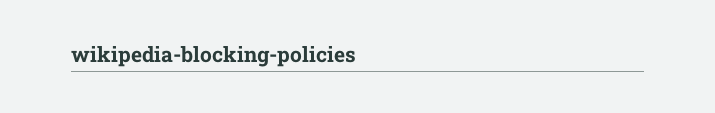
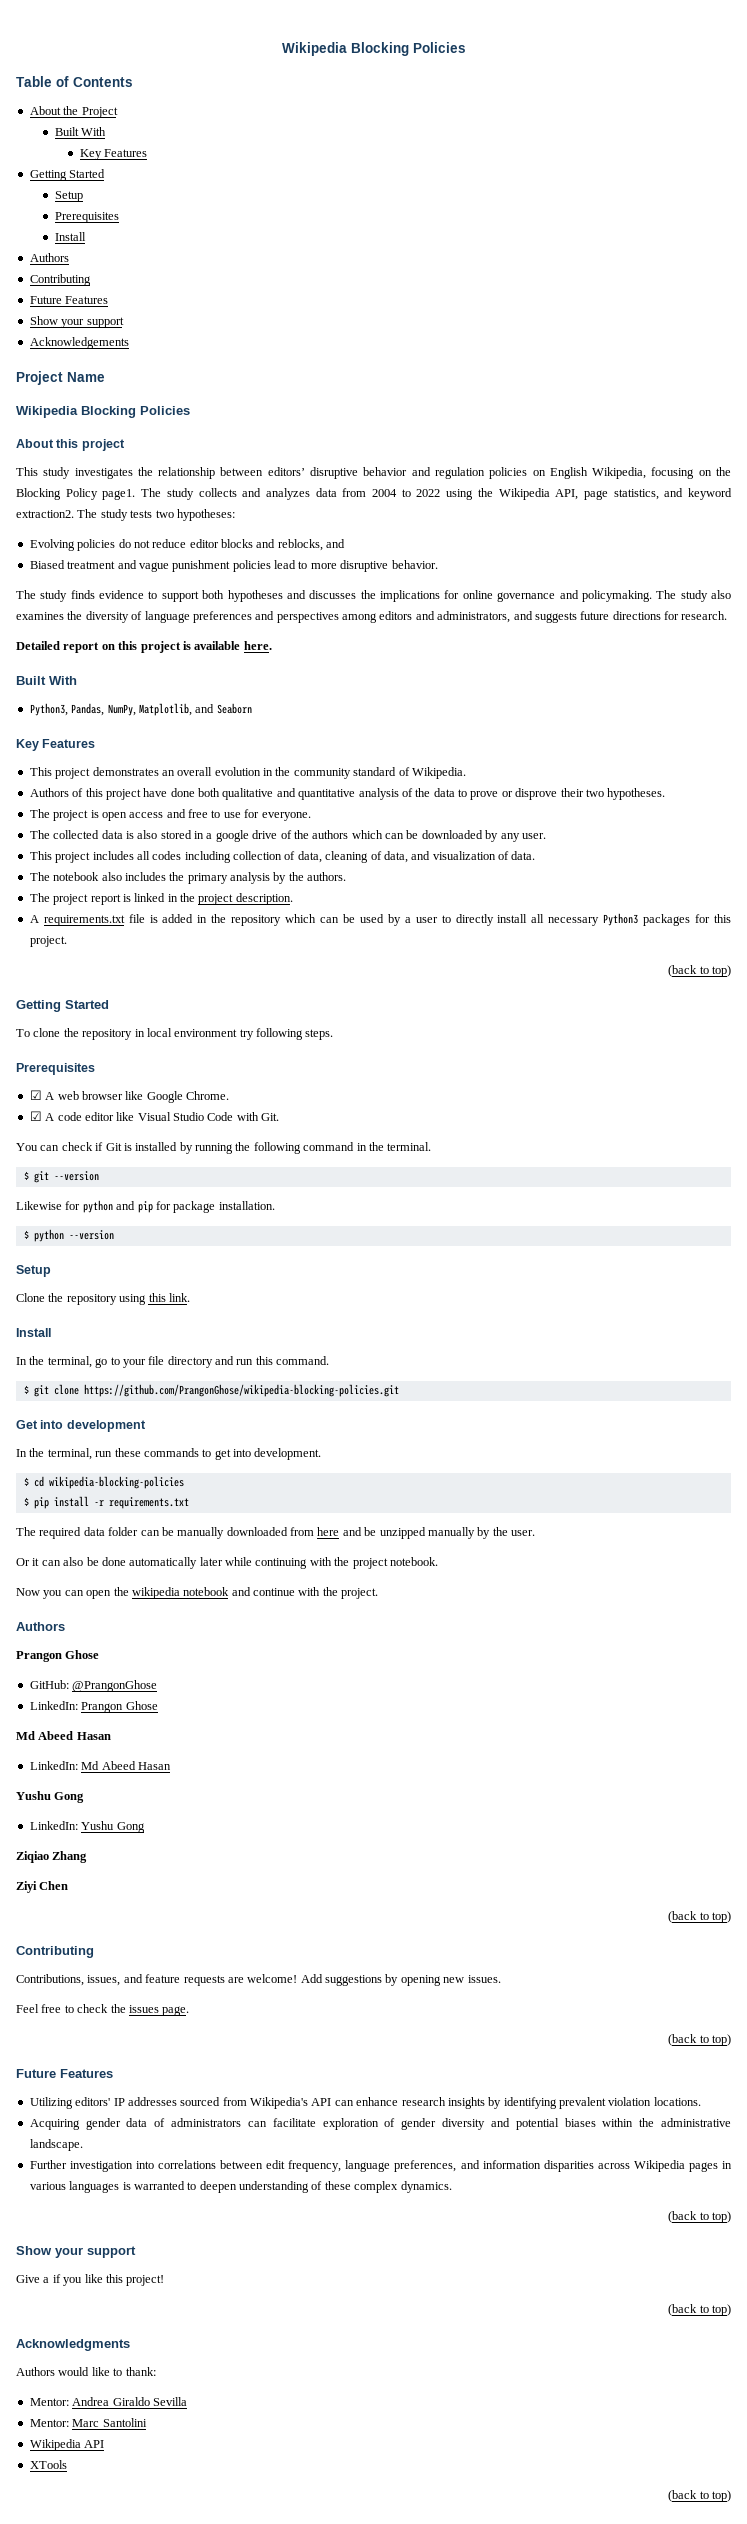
[71,46,356,67] wikipedia-blocking-policies -> [281,42,466,56] [16,76,133,87] [29,106,118,118] [54,127,107,136] [79,149,148,160] [29,169,106,181] [54,191,83,202] [54,212,119,223] [54,232,86,241] [29,253,69,262] [29,274,91,286] [29,296,109,304] [29,316,124,328] [29,337,129,349] [16,371,105,385] [16,406,190,418] [16,439,125,451] [16,467,731,479] [16,488,733,500] [16,509,235,521] [29,539,346,551] [29,560,438,572] [16,590,731,602] [16,611,728,623] [16,641,272,653] [16,676,77,685] [29,703,252,716] [16,739,96,751] [29,767,466,779] [29,788,666,800] [29,809,311,821] [29,830,546,842] [29,851,536,863] [29,872,347,884] [29,893,293,905] [29,913,731,926] [29,936,67,947] [668,965,731,977] [16,1000,109,1012] [16,1028,334,1040] [16,1063,95,1075] [29,1090,229,1103] [29,1111,280,1121] [16,1142,432,1154] [23,1171,99,1183] [16,1200,275,1213] [23,1229,114,1242] [16,1265,51,1277] [16,1293,190,1305] [16,1328,51,1337] [16,1356,330,1368] [23,1384,399,1397] [16,1420,146,1432] [16,1448,322,1460] [23,1476,184,1489] [23,1496,189,1509] [16,1527,535,1539] [16,1557,438,1569] [16,1587,379,1599] [16,1622,65,1631] [16,1650,100,1662] [29,1680,158,1692] [29,1701,158,1713] [16,1731,111,1740] [29,1761,171,1770] [16,1791,85,1803] [29,1821,145,1833] [16,1851,88,1863] [16,1881,69,1893] [668,1911,731,1923] [16,1946,94,1958] [16,1974,501,1986] [16,2004,190,2016] [668,2034,731,2046] [16,2069,113,2078] [29,2097,701,2109] [29,2118,731,2130] [29,2139,83,2151] [29,2160,733,2172] [29,2181,452,2193] [668,2211,731,2223] [16,2246,136,2258] [16,2274,165,2286] [668,2304,731,2316] [16,2339,130,2351] [16,2367,156,2376] [29,2397,187,2406] [29,2418,147,2427] [29,2439,105,2451] [29,2460,67,2469] [668,2490,731,2502] Wikipedia Blocking Policies // Table of Contents // About the Project // Built With // Key Features // Getting Started // Setup // Prerequisites // Install // Authors // Contributing // Future Features // Show your support // Acknowledgements // Project Name // Wikipedia Blocking Policies // About this project // This study investigates the relationship between editors’ disruptive behavior and regulation policies on English Wikipedia, focusing on the Blocking Policy page1. The study collects and analyzes data from 2004 to 2022 using the Wikipedia API, page statistics, and keyword extraction2. The study tests two hypotheses: // Evolving policies do not reduce editor blocks and reblocks, and // Biased treatment and vague punishment policies lead to more disruptive behavior. // The study finds evidence to support both hypotheses and discusses the implications for online governance and policymaking. The study also examines the diversity of language preferences and perspectives among editors and administrators, and suggests future directions for research. // Detailed report on this project is available here. // Built With // Python3, Pandas, NumPy, Matplotlib, and Seaborn // Key Features // This project demonstrates an overall evolution in the community standard of Wikipedia. // Authors of this project have done both qualitative and quantitative analysis of the data to prove or disprove their two hypotheses. // The project is open access and free to use for everyone. // The collected data is also stored in a google drive of the authors which can be downloaded by any user. // This project includes all codes including collection of data, cleaning of data, and visualization of data. // The notebook also includes the primary analysis by the authors. // The project report is linked in the project description. // A requirements.txt file is added in the repository which can be used by a user to directly install all necessary Python3 packages for this project. // (back to top) // Getting Started // To clone the repository in local environment try following steps. // Prerequisites // ☑ A web browser like Google Chrome. // ☑ A code editor like Visual Studio Code with Git. // You can check if Git is installed by running the following command in the terminal. // $ git --version // Likewise for python and pip for package installation. // $ python --version // Setup // Clone the repository using this link. // Install // In the terminal, go to your file directory and run this command. // $ git clone https://github.com/PrangonGhose/wikipedia-blocking-policies.git // Get into development // In the terminal, run these commands to get into development. // $ cd wikipedia-blocking-policies // $ pip install -r requirements.txt // The required data folder can be manually downloaded from here and be unzipped manually by the user. // Or it can also be done automatically later while continuing with the project notebook. // Now you can open the wikipedia notebook and continue with the project. // Authors // Prangon Ghose // GitHub: @PrangonGhose // LinkedIn: Prangon Ghose // Md Abeed Hasan // LinkedIn: Md Abeed Hasan // Yushu Gong // LinkedIn: Yushu Gong // Ziqiao Zhang // Ziyi Chen // (back to top) // Contributing // Contributions, issues, and feature requests are welcome! Add suggestions by opening new issues. // Feel free to check the issues page. // (back to top) // Future Features // Utilizing editors' IP addresses sourced from Wikipedia's API can enhance research insights by identifying prevalent violation locations. // Acquiring gender data of administrators can facilitate exploration of gender diversity and potential biases within the administrative landscape. // Further investigation into correlations between edit frequency, language preferences, and information disparities across Wikipedia pages in various languages is warranted to deepen understanding of these complex dynamics. // (back to top) // Show your support // Give a if you like this project! // (back to top) // Acknowledgments // Authors would like to thank: // Mentor: Andrea Giraldo Sevilla // Mentor: Marc Santolini // Wikipedia API // XTools // (back to top)

